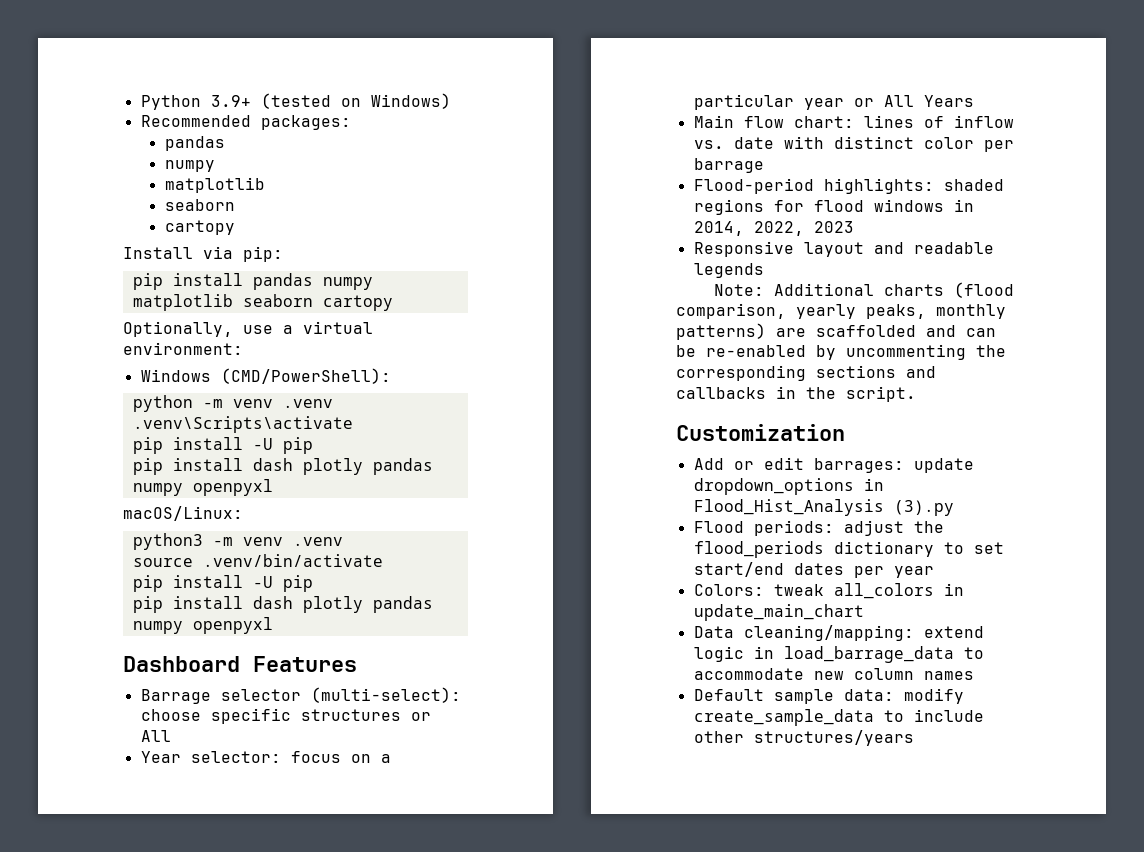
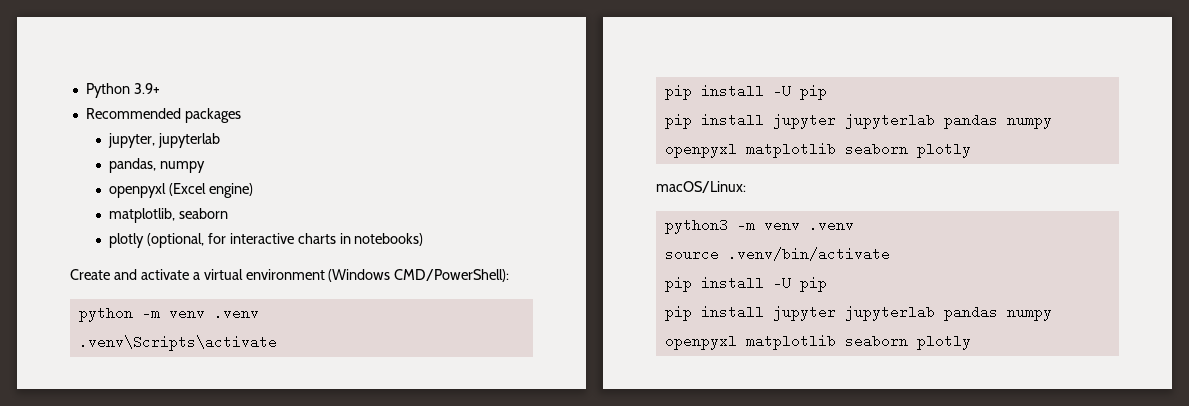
[260,93,451,109] [140,115,351,130] [164,136,225,151] [164,160,215,172] [164,177,265,193] [164,199,235,211] [164,220,235,235] [123,246,283,262] [132,273,373,290] [132,294,393,311] [123,321,373,337] [123,342,243,355] [140,368,391,384] (tested on Windows) // Recommended packages: // pandas // numpy // matplotlib // seaborn // cartopy // Install via pip: // pip install pandas numpy matplotlib seaborn cartopy // Optionally, use a virtual environment: // Windows (CMD/PowerShell): -> [85,108,241,123] [107,133,220,148] [108,158,205,173] [108,183,253,198] [108,208,228,223] [108,233,424,248] [70,269,510,282] // Recommended packages // jupyter, jupyterlab // pandas, numpy // openpyxl (Excel engine) // matplotlib, seaborn // plotly (optional, for interactive charts in notebooks) // Create and activate a virtual environment (Windows CMD/PowerShell):
[252,458,433,475] [132,479,273,496] dash plotly pandas numpy openpyxl -> [772,113,1052,129] [664,142,971,158] jupyter jupyterlab pandas numpy openpyxl matplotlib seaborn plotly
[252,596,433,613] [132,617,273,634] [123,656,357,672] [140,687,461,704] [140,708,431,724] [140,730,171,742] [140,751,391,763] [693,94,974,110] [693,115,1014,128] [693,136,1014,152] [693,158,764,173] [693,178,1004,194] [693,199,974,215] [693,221,854,236] [693,241,994,257] [693,263,764,278] [714,282,1015,298] [676,303,1006,319] [676,323,996,340] [676,344,1006,360] [676,365,936,381] [676,386,916,402] [676,424,845,441] [693,457,974,473] [693,478,884,495] [693,499,954,516] [693,520,944,536] [693,541,1004,558] [693,562,934,578] [693,583,964,599] [693,604,864,621] [693,625,984,641] [693,646,984,663] [693,668,974,680] [693,688,964,704] [693,709,984,726] [693,730,914,746] dash plotly pandas numpy openpyxl // Dashboard Features // Barrage selector (multi-select): choose specific structures or All // Year selector: focus on a particular year or All Years // Main flow chart: lines of inflow vs. date with distinct color per barrage // Flood-period highlights: shaded regions for flood windows in 2014, 2022, 2023 // Responsive layout and readable legends // Note: Additional charts (flood comparison, yearly peaks, monthly patterns) are scaffolded and can be re-enabled by uncommenting the corresponding sections and callbacks in the script. // Customization // Add or edit barrages: update dropdown_options in Flood_Hist_Analysis (3).py // Flood periods: adjust the flood_periods dictionary to set start/end dates per year // Colors: tweak all_colors in update_main_chart // Data cleaning/mapping: extend logic in load_barrage_data to accommodate new column names // Default sample data: modify create_sample_data to include other structures/years -> [772,305,1052,321] [664,334,971,350] jupyter jupyterlab pandas numpy openpyxl matplotlib seaborn plotly

